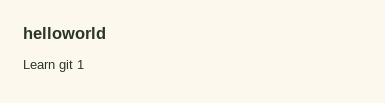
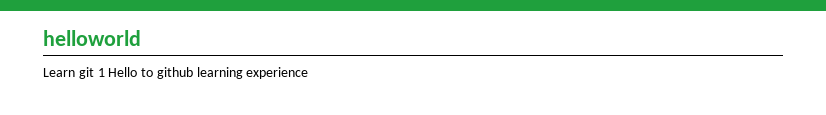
(84, 64) none -> [108,67,309,79] Hello to github learning experience

